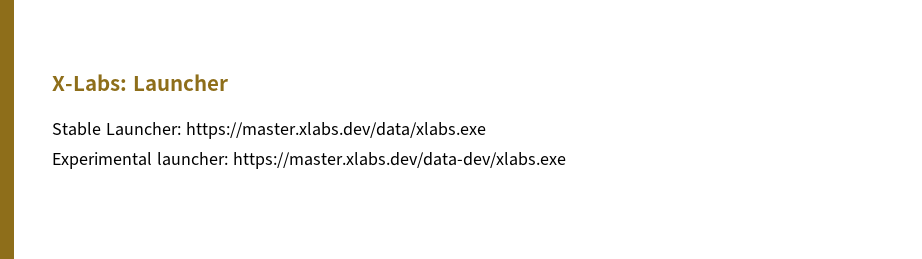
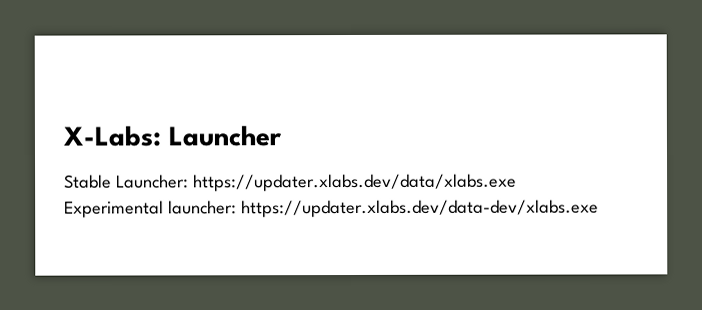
[185,122,486,139] https://master.xlabs.dev/data/xlabs.exe -> [192,173,517,192] https://updater.xlabs.dev/data/xlabs.exe
[232,152,566,169] https://master.xlabs.dev/data-dev/xlabs.exe -> [240,199,599,218] https://updater.xlabs.dev/data-dev/xlabs.exe

